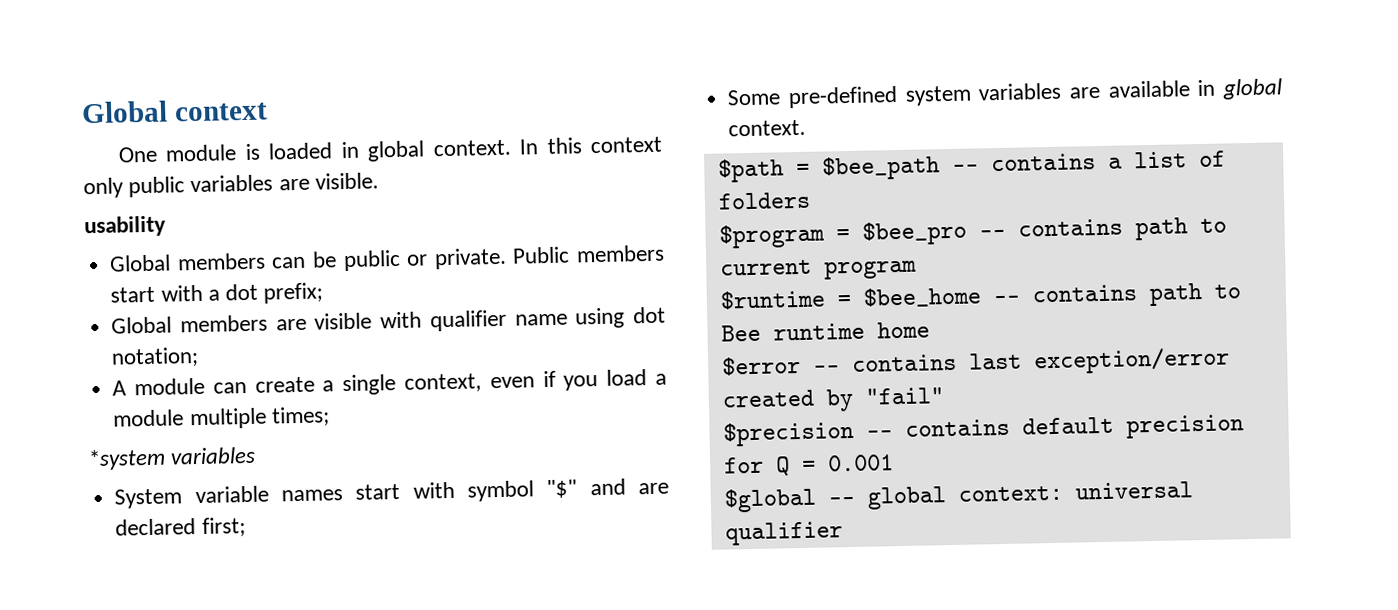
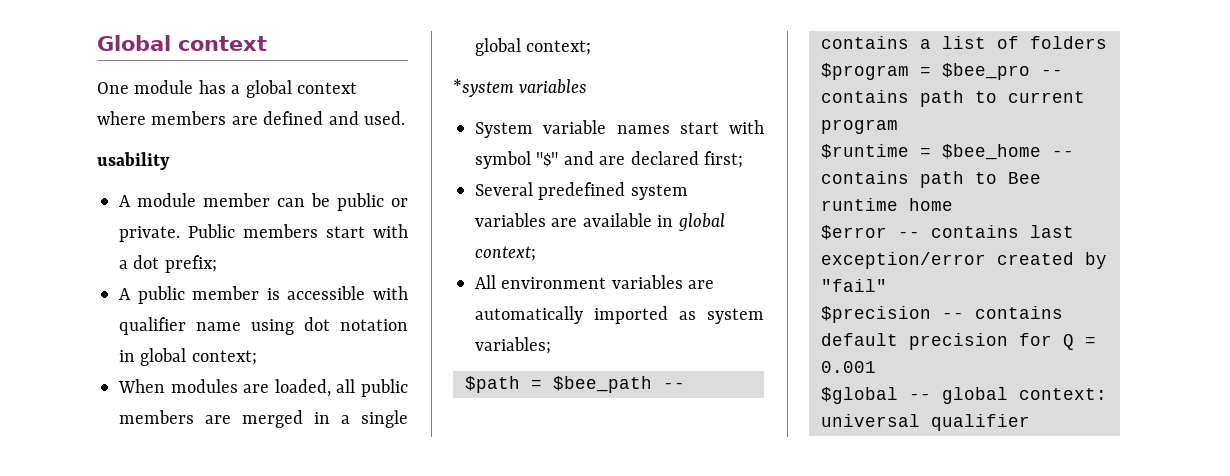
[244,136,662,162] [83,172,379,199] [84,215,166,238] [109,252,266,272] is loaded in global context. In this context only public variables are visible. // usability // Global members -> [198,80,357,98] [97,111,405,125] [97,152,170,170] [119,193,270,207] has a global context where members are defined and used. // usability // A module member
[111,312,373,334] Global members are visible -> [119,286,366,304] A public member is accessible
[111,346,200,368] [112,369,667,396] [112,406,330,430] notation; // A module can create a single context, even if you load a module multiple times; -> [340,319,408,331] [119,348,257,366] [118,379,408,397] [119,410,408,428] [475,38,592,56] notation in global context; // When modules are loaded, all public members are merged in a single global context;
[727,86,898,109] Some pre-defined -> [475,182,626,200] Several predefined
[728,119,807,137] context. -> [475,246,536,261] [475,275,715,289] [475,306,764,324] [475,337,551,354] context; // All environment variables are automatically imported as system variables;

